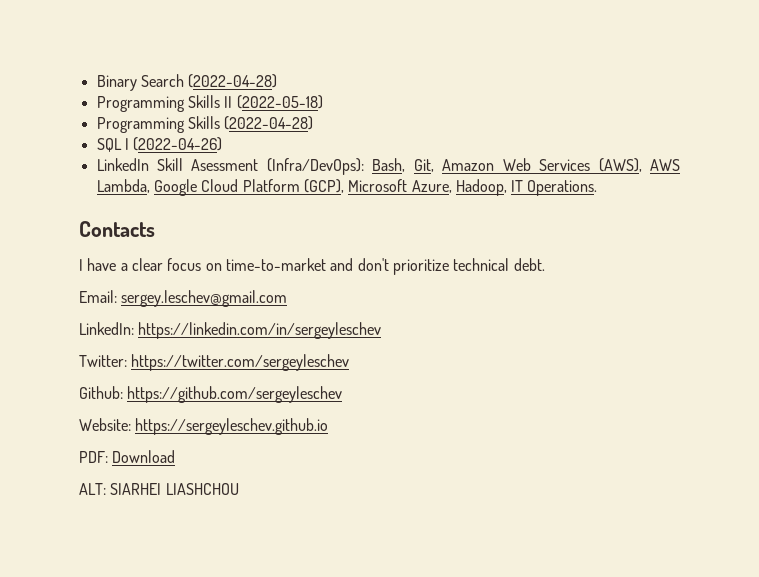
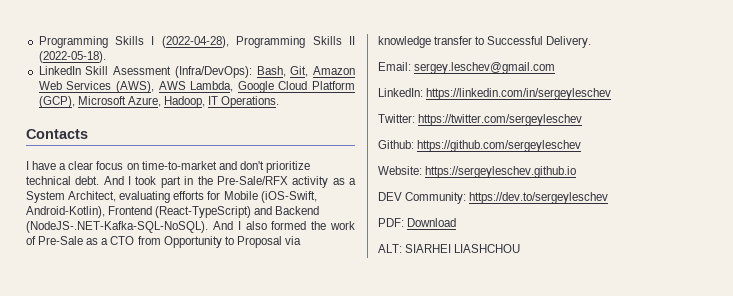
[96,74,278,91] [96,95,323,112] [96,116,314,133] [96,137,223,152] Binary Search (2022-04-28) // Programming Skills II (2022-05-18) // Programming Skills (2022-04-28) // SQL I (2022-04-26) -> [38,36,355,48] [38,51,106,63] Programming Skills I (2022-04-28), Programming Skills II (2022-05-18).
(545, 264) none -> [103,176,357,188] [26,191,317,203] [26,206,320,218] [26,221,355,233] [26,236,301,248] [378,36,592,48] And I took part in the Pre-Sale/RFX activity as a System Architect, evaluating efforts for Mobile (iOS-Swift, Android-Kotlin), Frontend (React-TypeScript) and Backend (NodeJS-.NET-Kafka-SQL-NoSQL). And I also formed the work of Pre-Sale as a CTO from Opportunity to Proposal via knowledge transfer to Successful Delivery.
(329, 426) none -> [378,192,609,204] // DEV Community: https://dev.to/sergeyleschev

